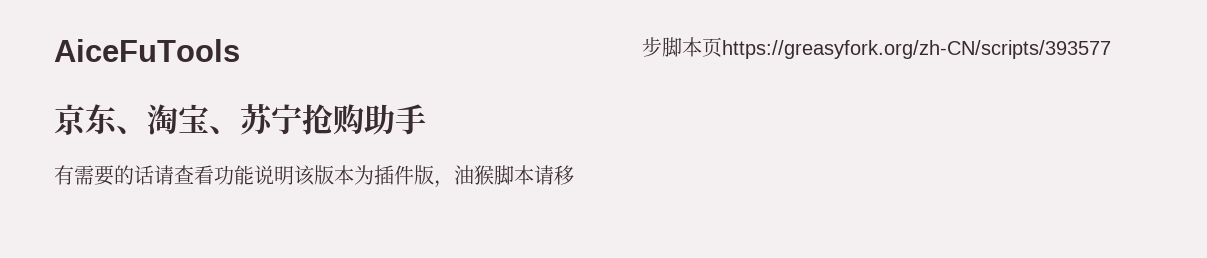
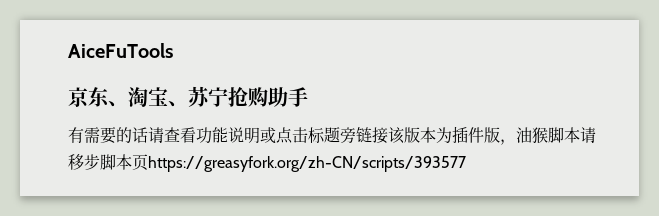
(294, 175) none -> [260,127,388,144] 或点击标题旁链接

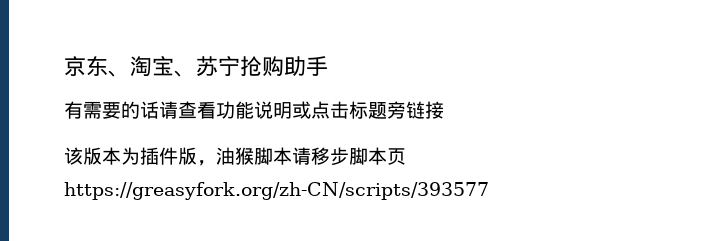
[68,43,173,58] AiceFuTools // -> (64, 66) none
(388, 135) none -> (444, 110) //

